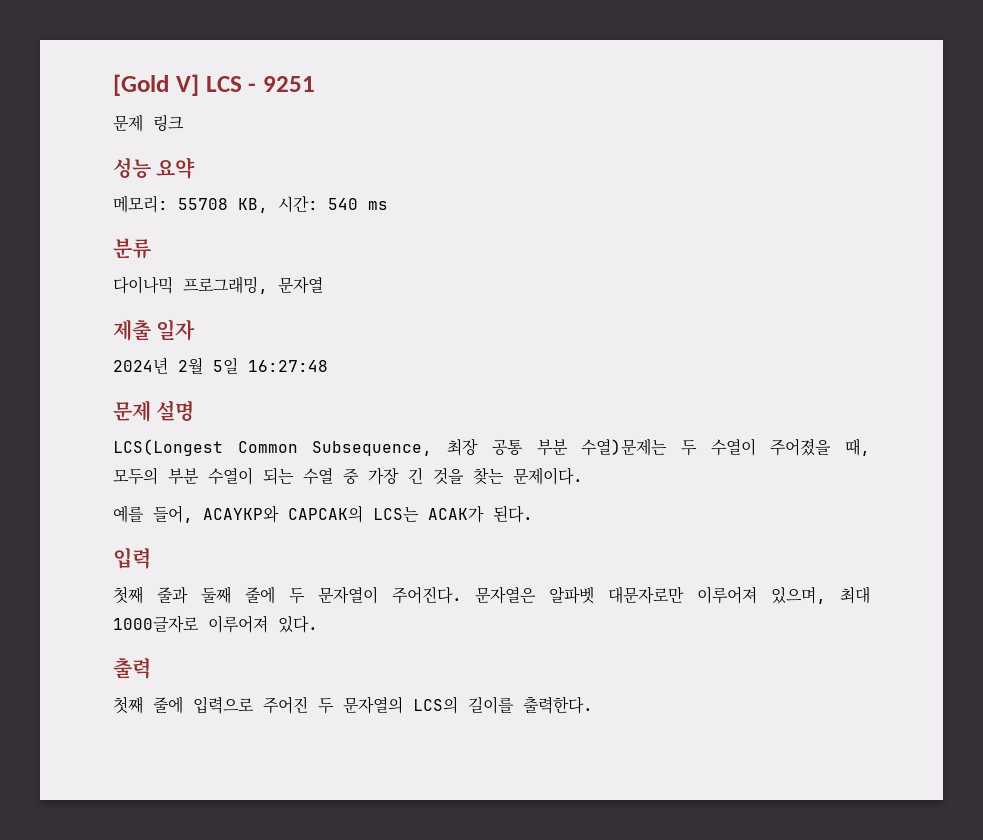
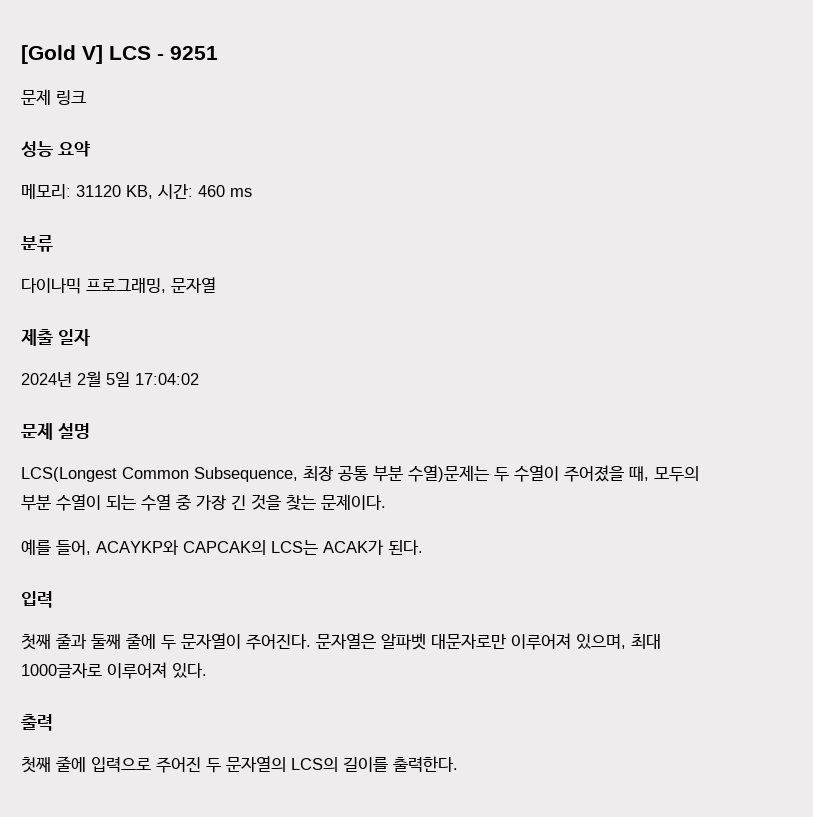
[178,198,228,210] 55708 -> [76,185,121,197] 31120
[328,198,358,210] 540 -> [198,185,225,197] 460
[248,360,328,372] 16:27:48 -> [135,373,199,385] 17:04:02

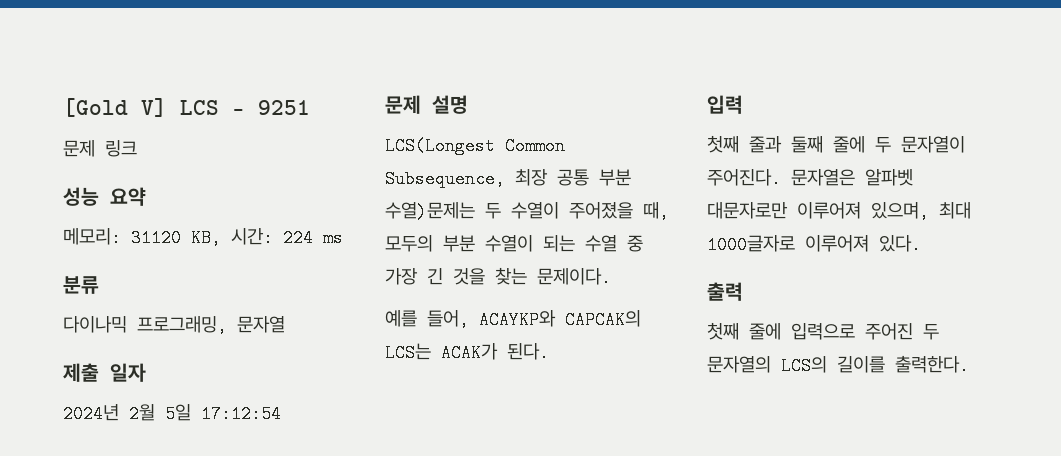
[198,185,225,197] 460 -> [283,229,313,247] 224
[135,373,199,385] 17:04:02 -> [201,405,281,423] 17:12:54

